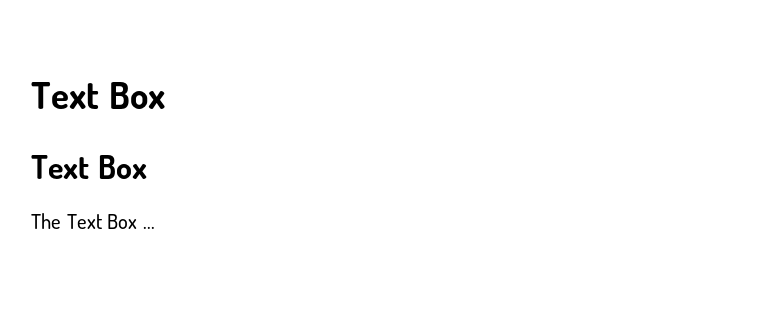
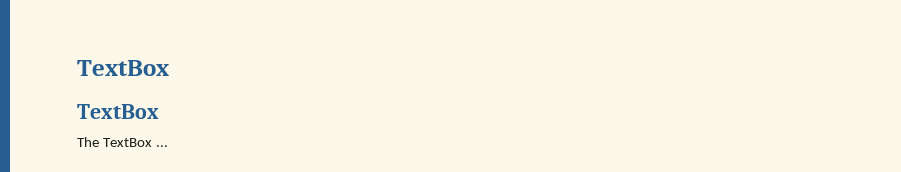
[31,82,165,109] [31,155,147,179] Text Box // Text Box -> [77,60,169,76] [77,104,159,119] TextBox // TextBox
[66,214,138,229] Text Box -> [102,138,152,147] TextBox

